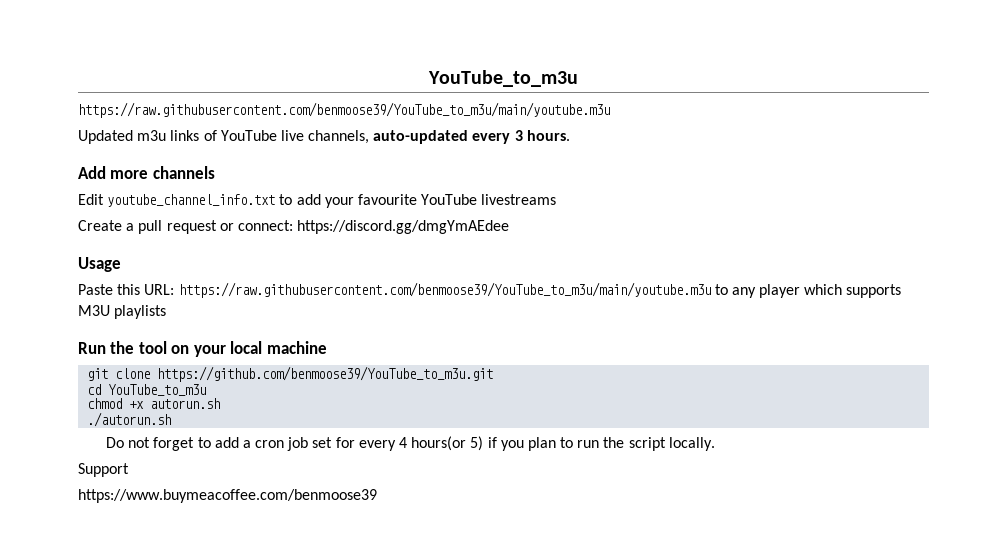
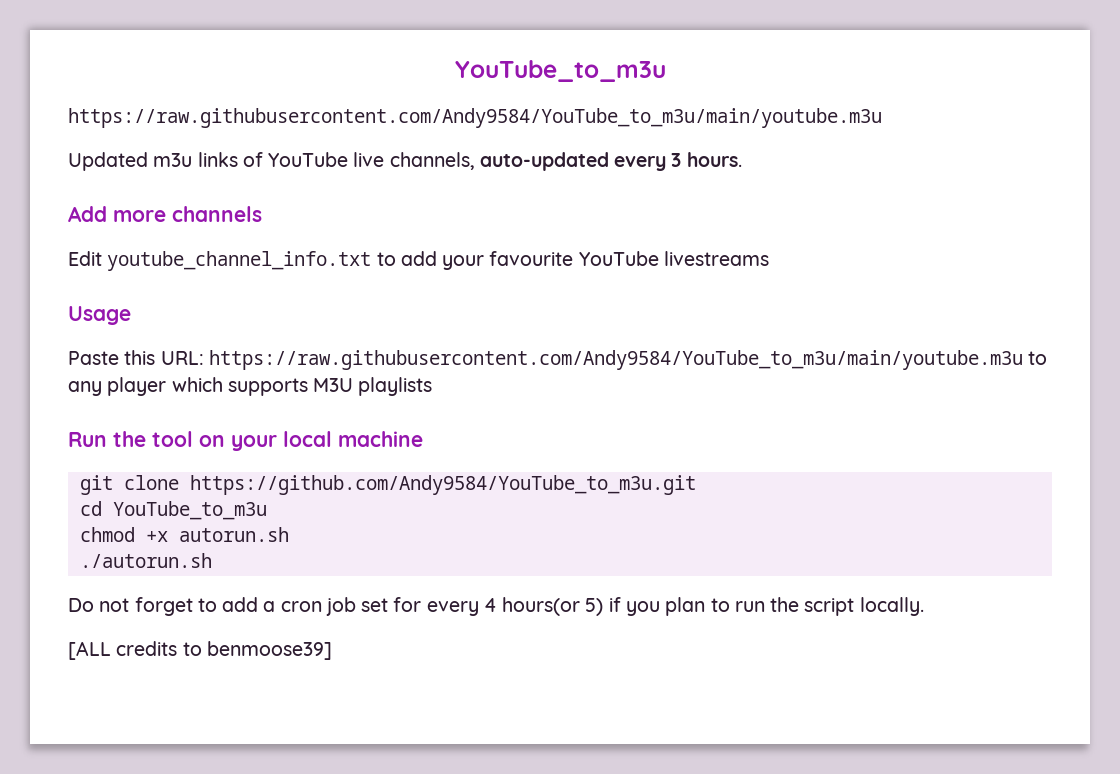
[428,70,578,87] [78,102,610,118] YouTube_to_m3u // https://raw.githubusercontent.com/benmoose39/YouTube_to_m3u/main/youtube.m3u -> [454,60,666,82] [68,108,882,128] YouTube_to_m3u // https://raw.githubusercontent.com/Andy9584/YouTube_to_m3u/main/youtube.m3u
[78,220,510,234] // Create a pull request or connect: https://discord.gg/dmgYmAEdee -> (769, 258) none
[178,282,711,298] https://raw.githubusercontent.com/benmoose39/YouTube_to_m3u/main/youtube.m3u -> [208,350,1023,370] https://raw.githubusercontent.com/Andy9584/YouTube_to_m3u/main/youtube.m3u
[157,366,494,382] https://github.com/benmoose39/YouTube_to_m3u.git -> [189,475,696,495] https://github.com/Andy9584/YouTube_to_m3u.git
[78,463,129,477] [78,489,377,503] Support // https://www.buymeacoffee.com/benmoose39 -> [68,641,332,660] [ALL credits to benmoose39]

